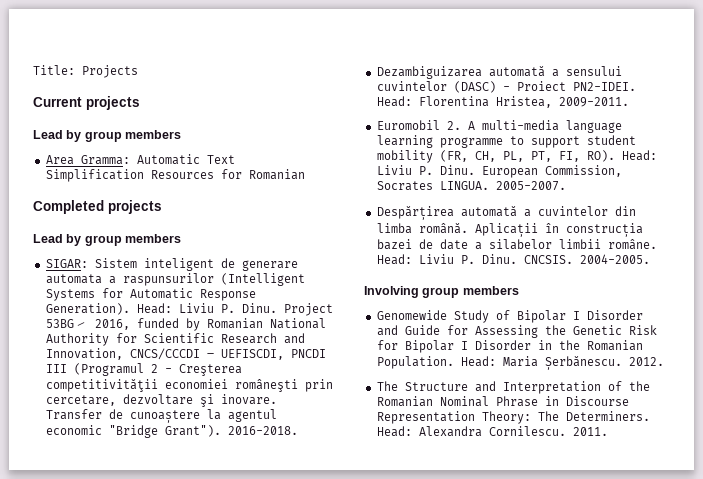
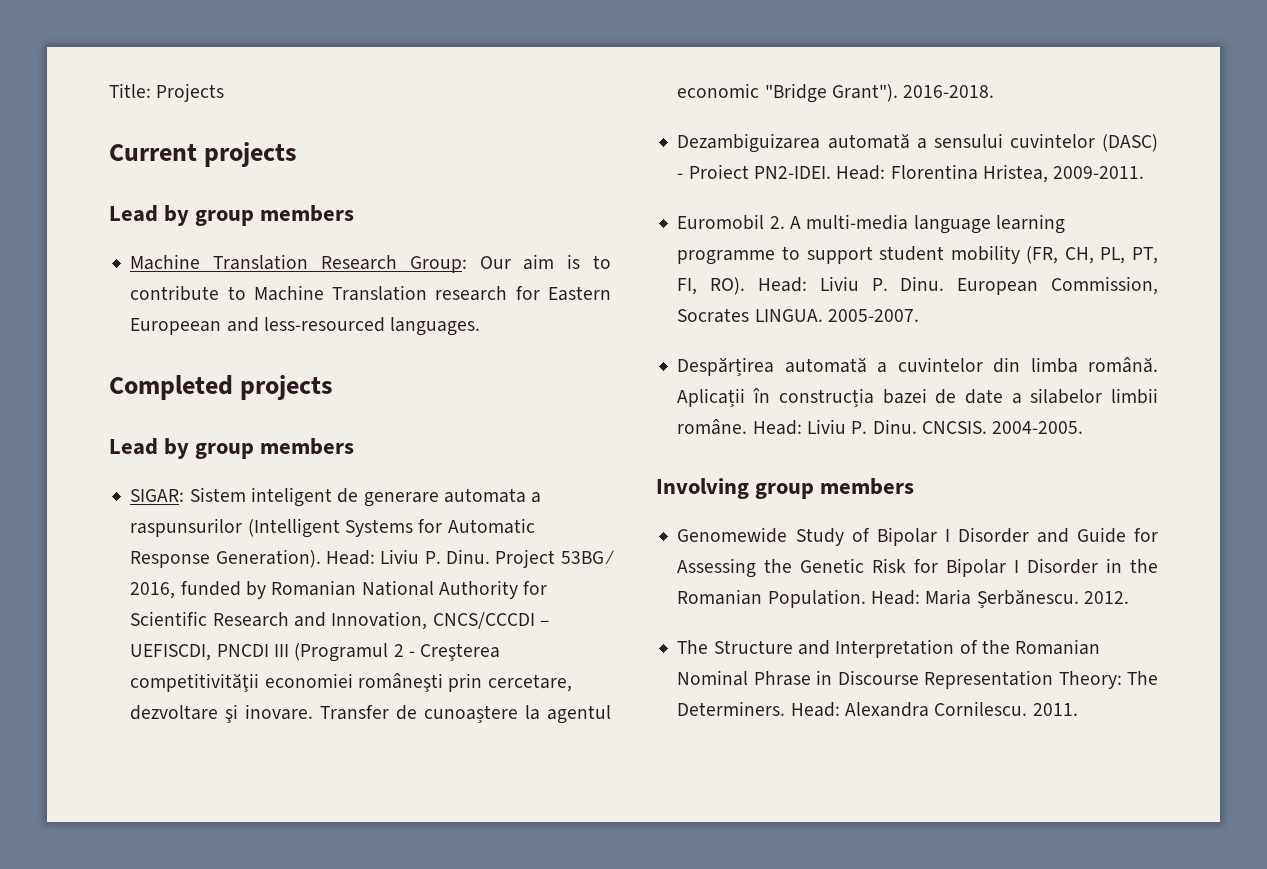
[45,154,235,165] [45,169,305,182] Area Gramma: Automatic Text Simplification Resources for Romanian -> [130,254,611,273] [130,285,611,301] [130,317,481,336] Machine Translation Research Group: Our aim is to contribute to Machine Translation research for Eastern Europeean and less-resourced languages.

